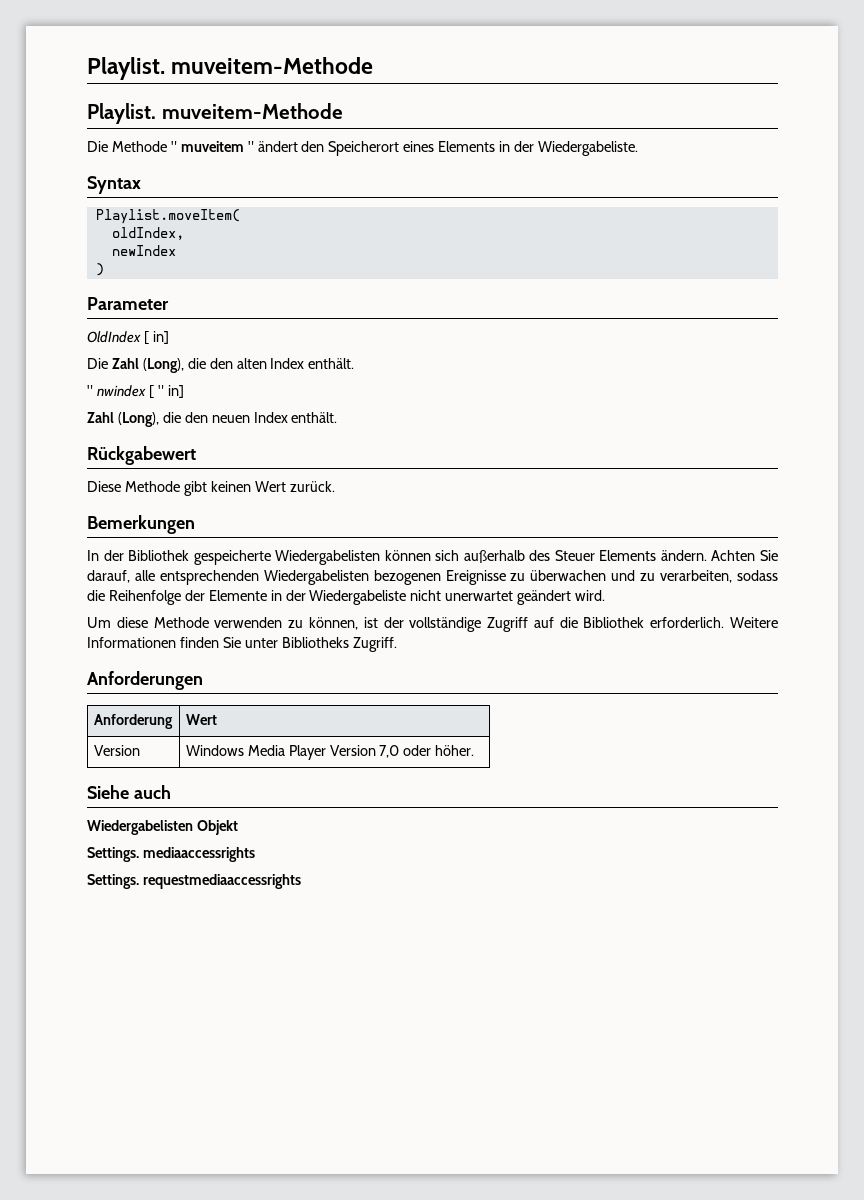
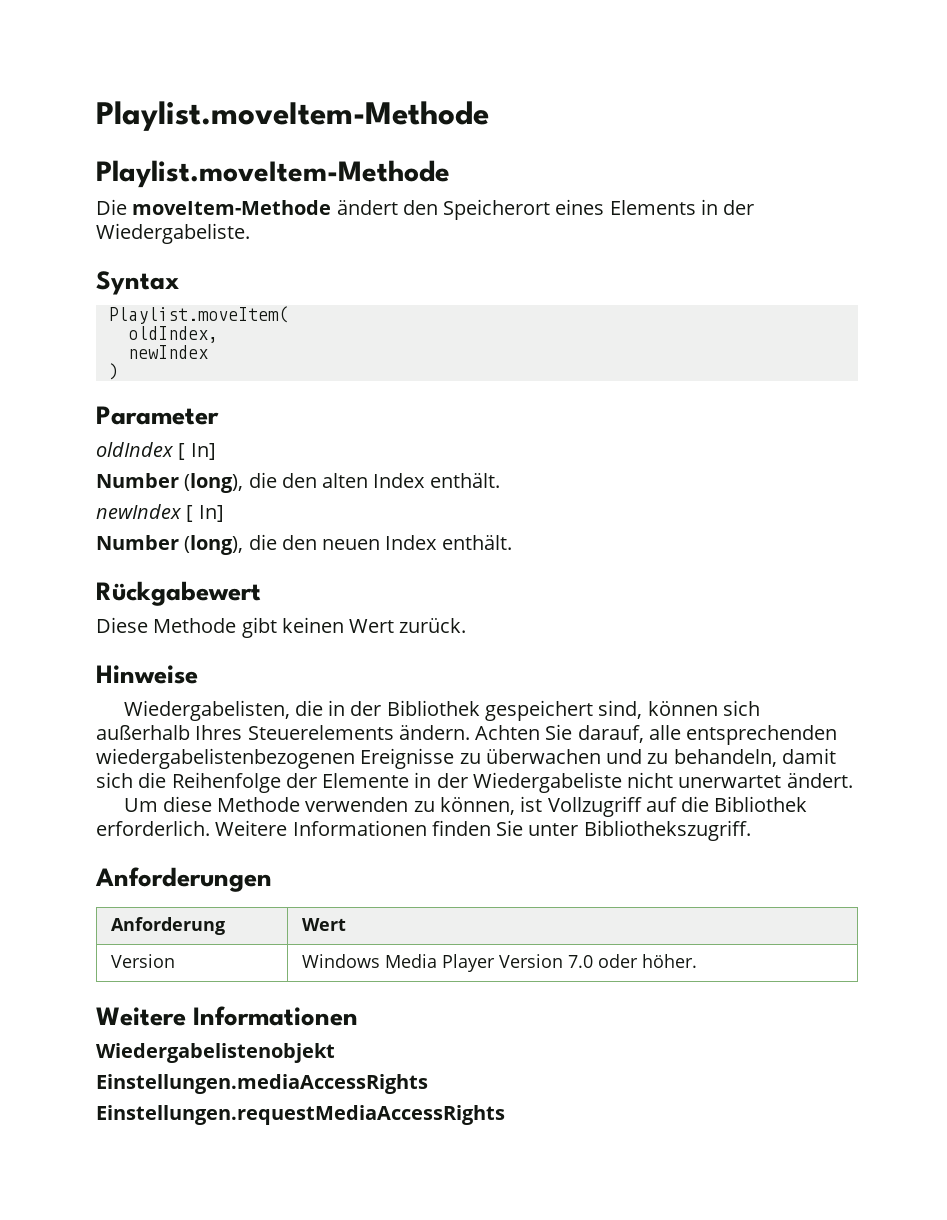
[87,57,374,80] [87,103,343,124] [87,141,254,152] Playlist. muveitem-Methode // Playlist. muveitem-Methode // Die Methode " muveitem " -> [96,101,489,131] [96,160,450,188] [96,199,332,215] Playlist.moveItem-Methode // Playlist.moveItem-Methode // Die moveItem-Methode
[87,331,169,344] [87,358,184,373] OldIndex [ in] // Die Zahl (Long), -> [96,442,216,460] [96,473,244,493] oldIndex [ In] // Number (long),
[87,385,184,398] [87,412,159,427] " nwindex [ " in] // Zahl (Long), -> [96,504,224,522] [96,535,244,555] newIndex [ In] // Number (long),
[87,515,195,534] [87,550,657,565] Bemerkungen // In der Bibliothek gespeicherte Wiedergabelisten können sich außerhalb des Steuer Elements -> [96,665,198,684] [123,700,760,721] [96,725,394,740] Hinweise // Wiedergabelisten, die in der Bibliothek gespeichert sind, können sich außerhalb Ihres Steuerelements
[263,570,441,585] Wiedergabelisten bezogenen -> [96,748,355,769] wiedergabelistenbezogenen
[660,570,778,583] verarbeiten, sodass -> [673,748,836,767] [96,772,133,788] behandeln, damit sich
[517,590,606,605] geändert wird. -> [786,773,853,788] ändert.
[383,617,529,632] der vollständige Zugriff -> [547,796,642,817] Vollzugriff
[281,637,397,652] Bibliotheks Zugriff. -> [583,820,751,841] Bibliothekszugriff.
[379,745,400,758] 7,0 -> [568,955,594,968] 7.0
[87,785,171,799] [87,820,238,835] [87,847,255,862] [87,874,301,889] Siehe auch // Wiedergabelisten Objekt // Settings. mediaaccessrights // Settings. requestmediaaccessrights -> [96,1006,359,1026] [96,1043,335,1063] [96,1074,428,1094] [96,1105,505,1125] Weitere Informationen // Wiedergabelistenobjekt // Einstellungen.mediaAccessRights // Einstellungen.requestMediaAccessRights

